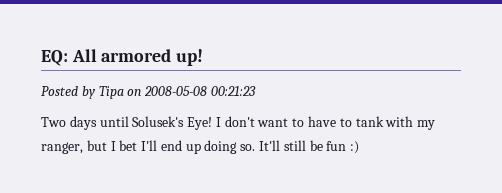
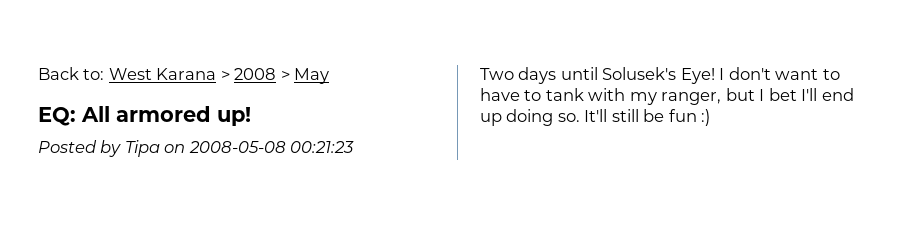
(41, 58) none -> [38,67,330,84] Back to: West Karana > 2008 > May //

